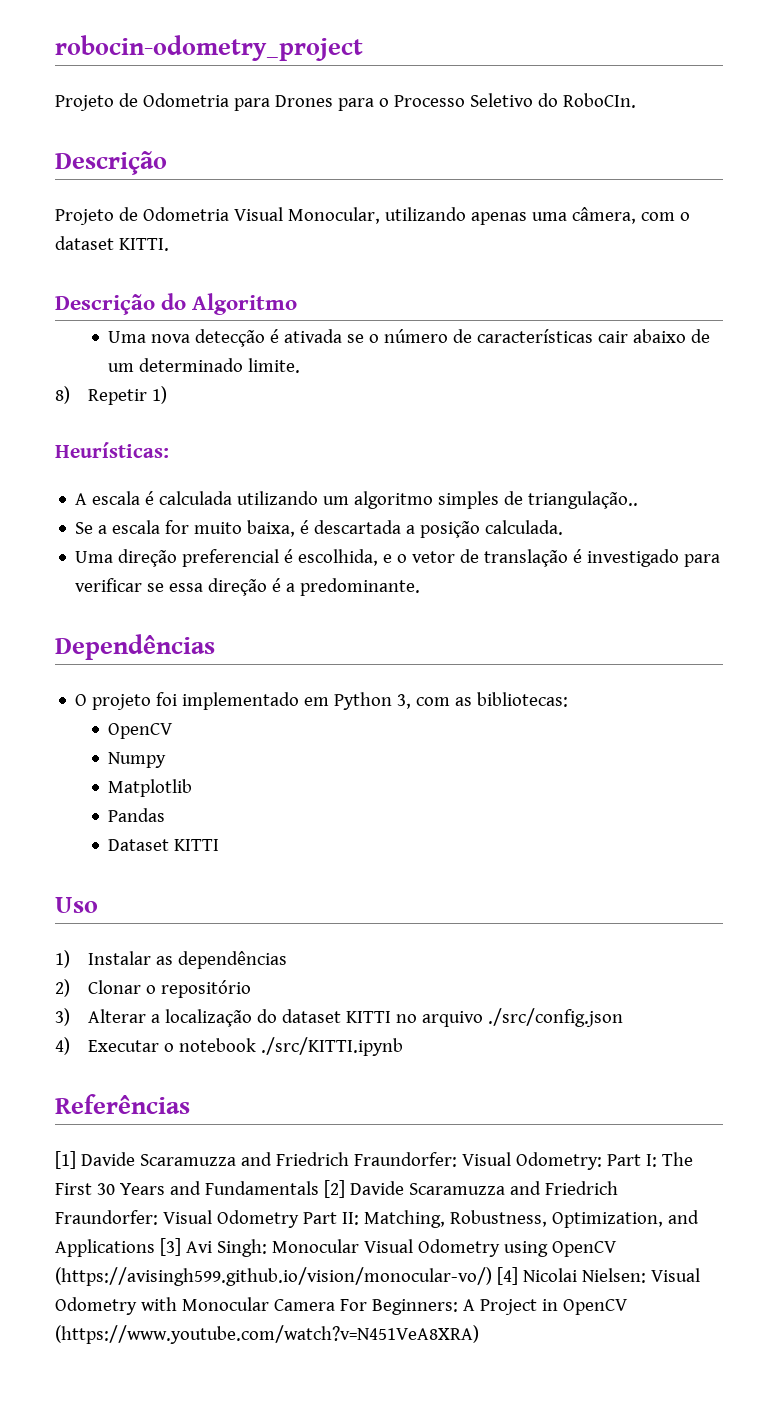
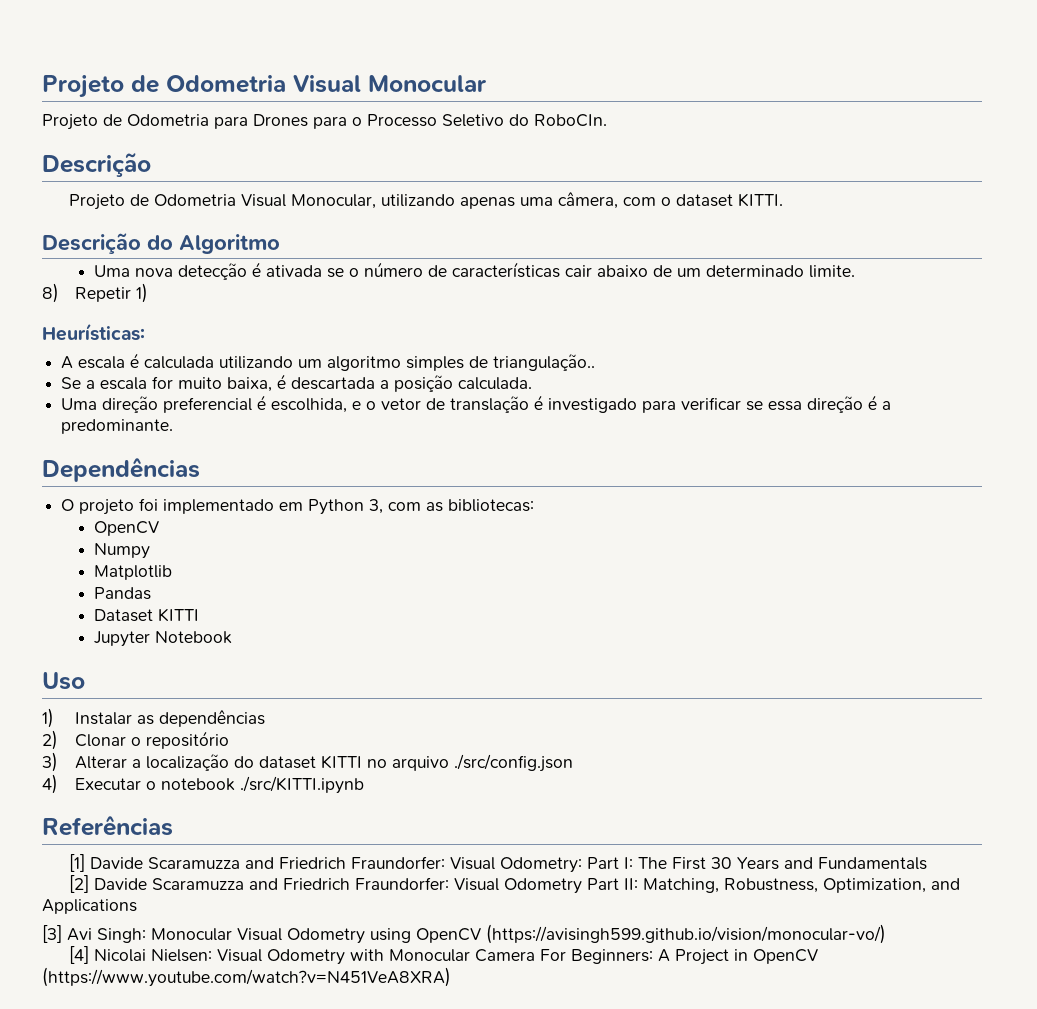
[55,35,363,61] robocin-odometry_project -> [42,75,487,98] Projeto de Odometria Visual Monocular
(220, 845) none -> [94,631,233,647] // Jupyter Notebook
(319, 1188) none -> (928, 863) //
(155, 1248) none -> (137, 906) //
(492, 1276) none -> (886, 934) //

